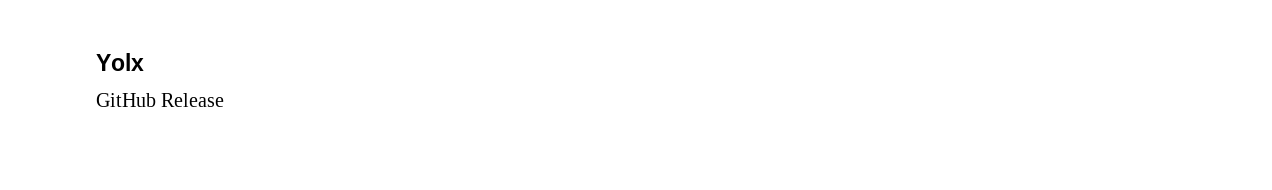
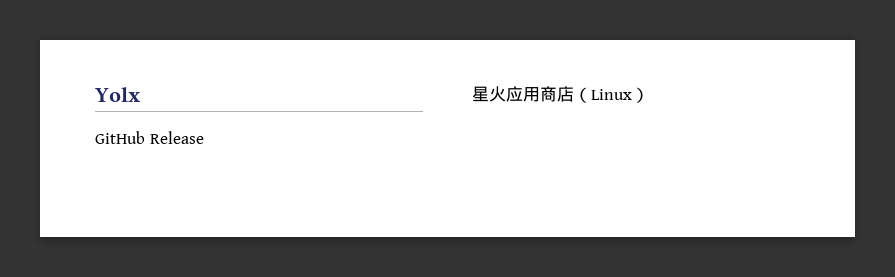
(225, 100) none -> [472,86,649,103] // 星火应用商店（Linux）

